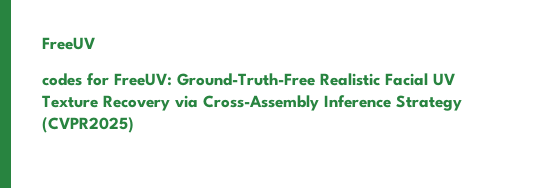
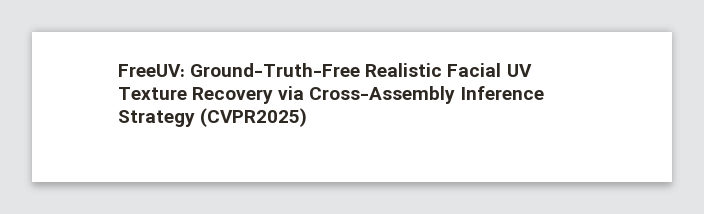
[42,37,95,50] [42,73,109,86] FreeUV // codes for -> (118, 70) none

